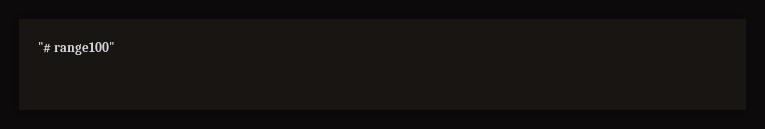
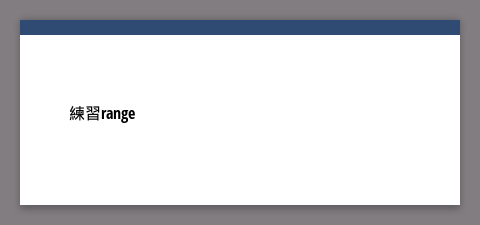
[38,42,115,55] "# range100" -> [69,106,135,123] 練習range

